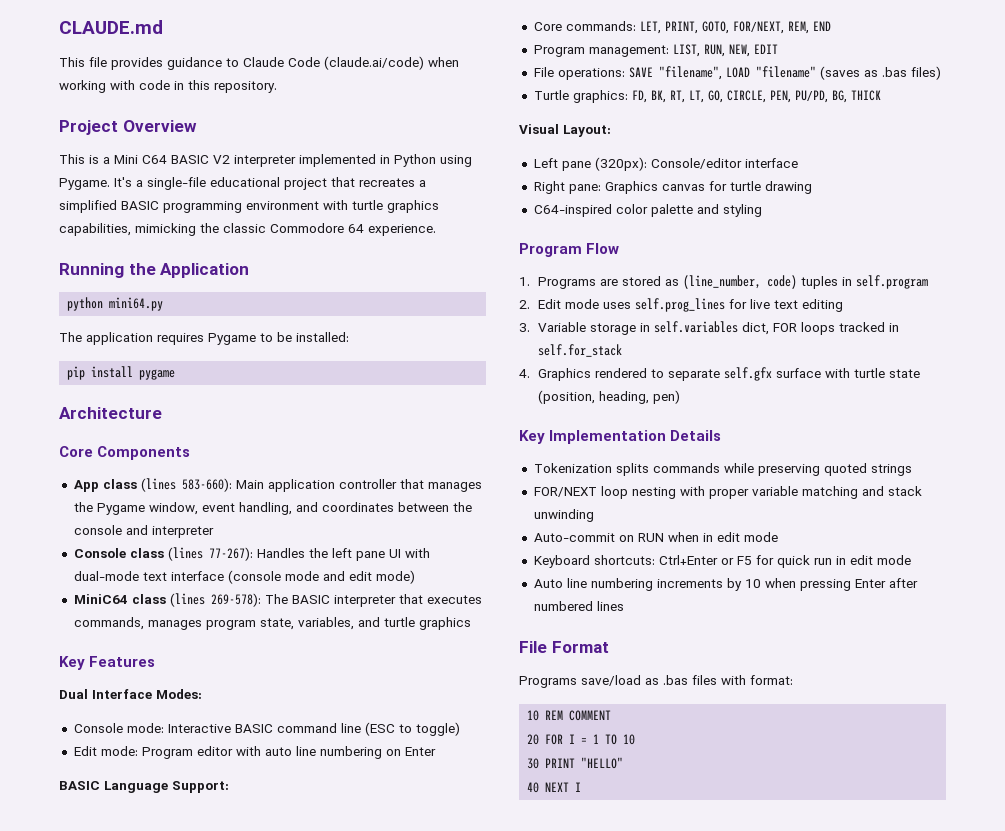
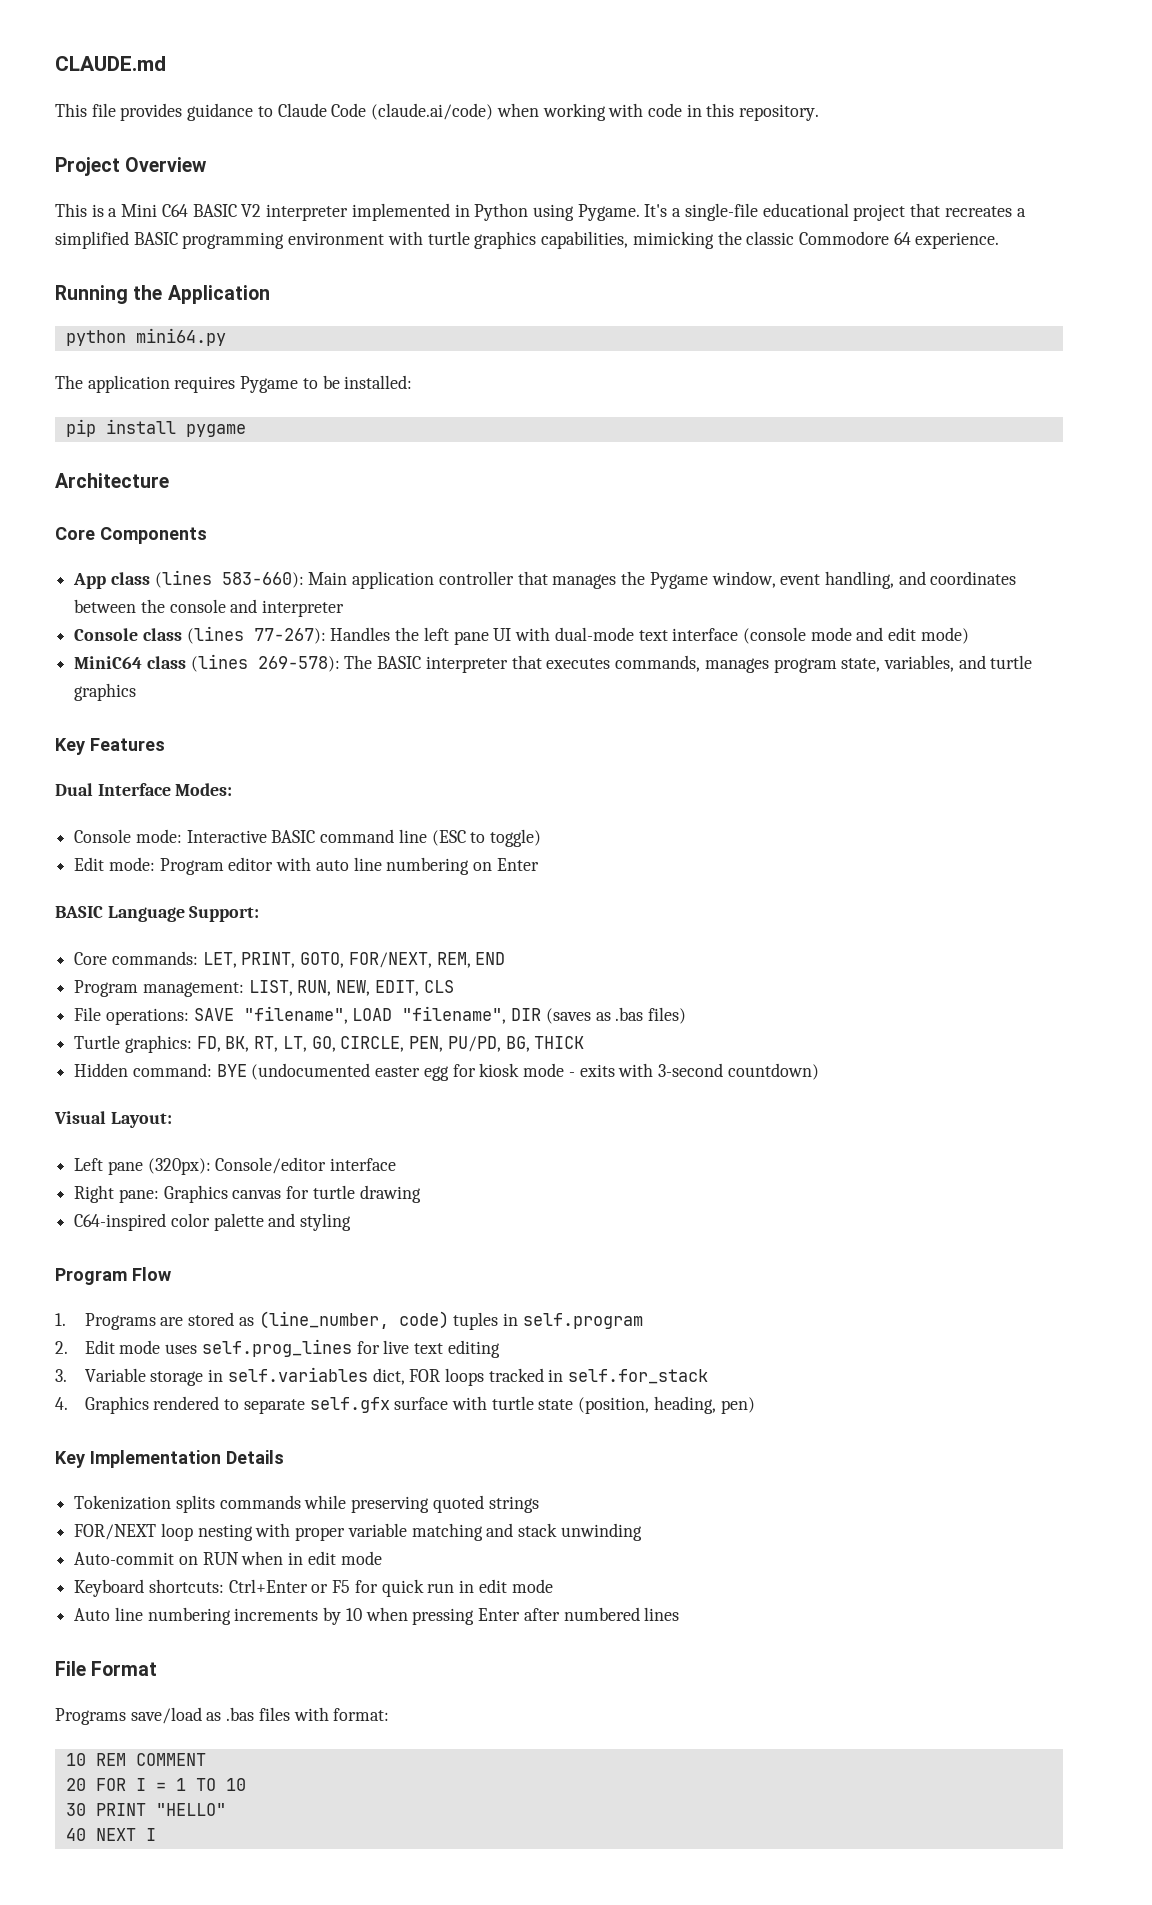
[753,44,778,54] EDIT -> [374,980,454,996] EDIT, CLS
[755,66,816,78] "filename" -> [402,1006,542,1024] "filename", DIR
(881, 95) none -> [74,1063,819,1081] // Hidden command: BYE (undocumented easter egg for kiosk mode - exits with 3-second countdown)

